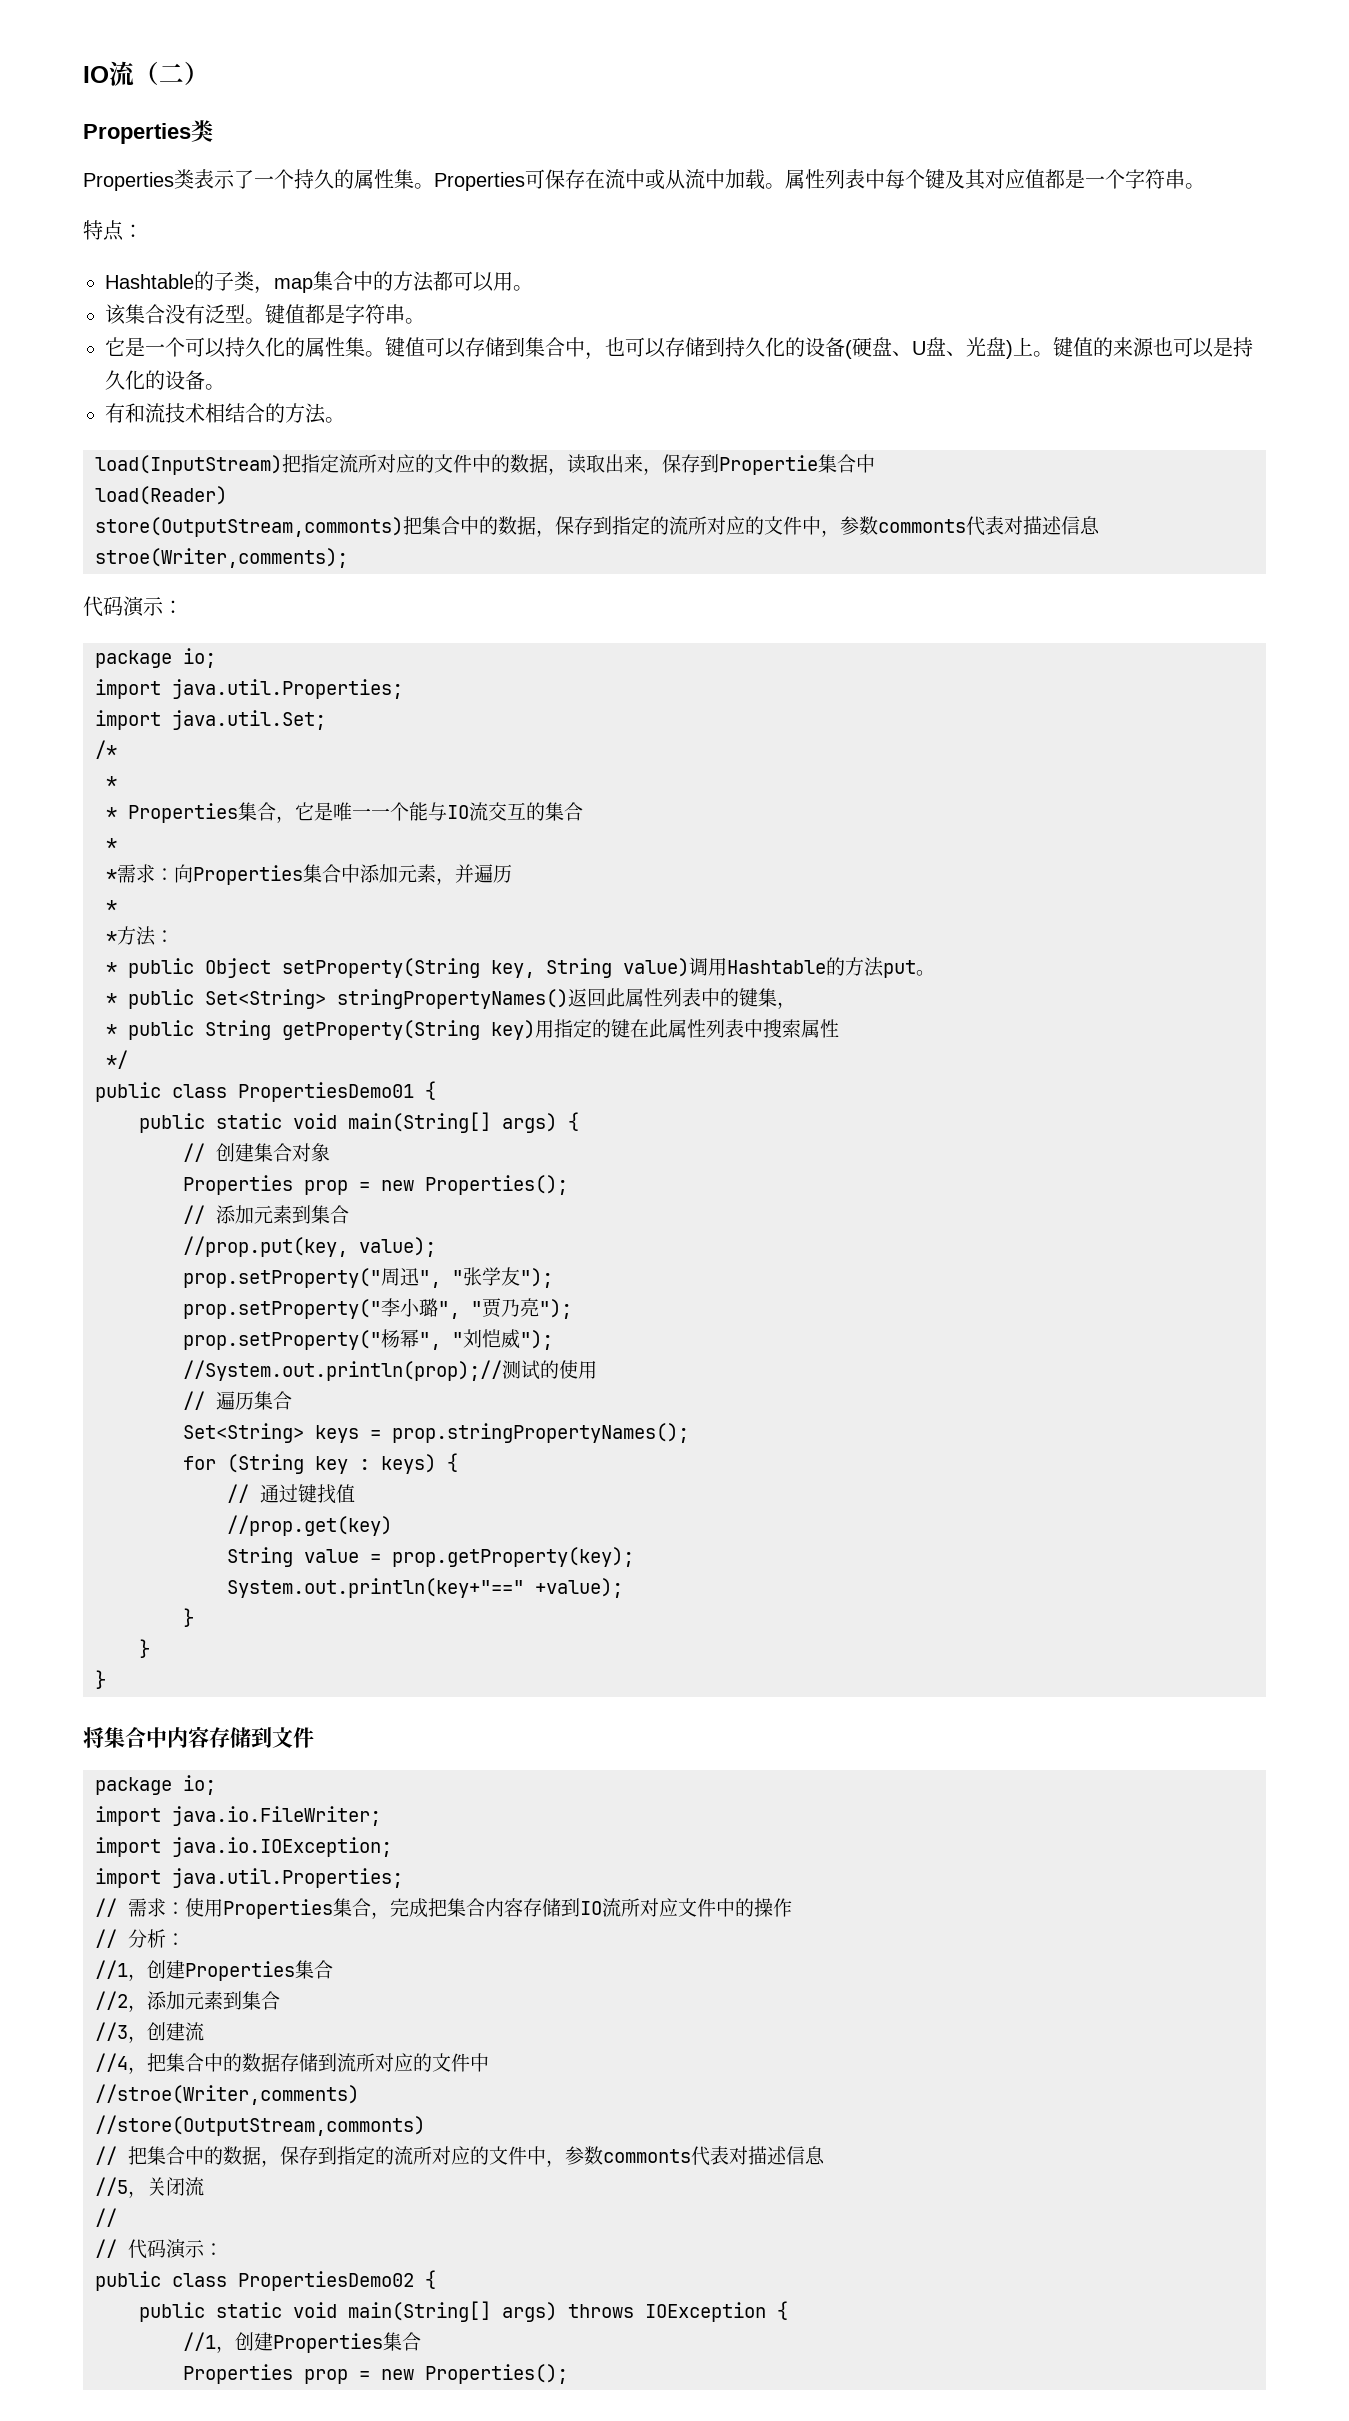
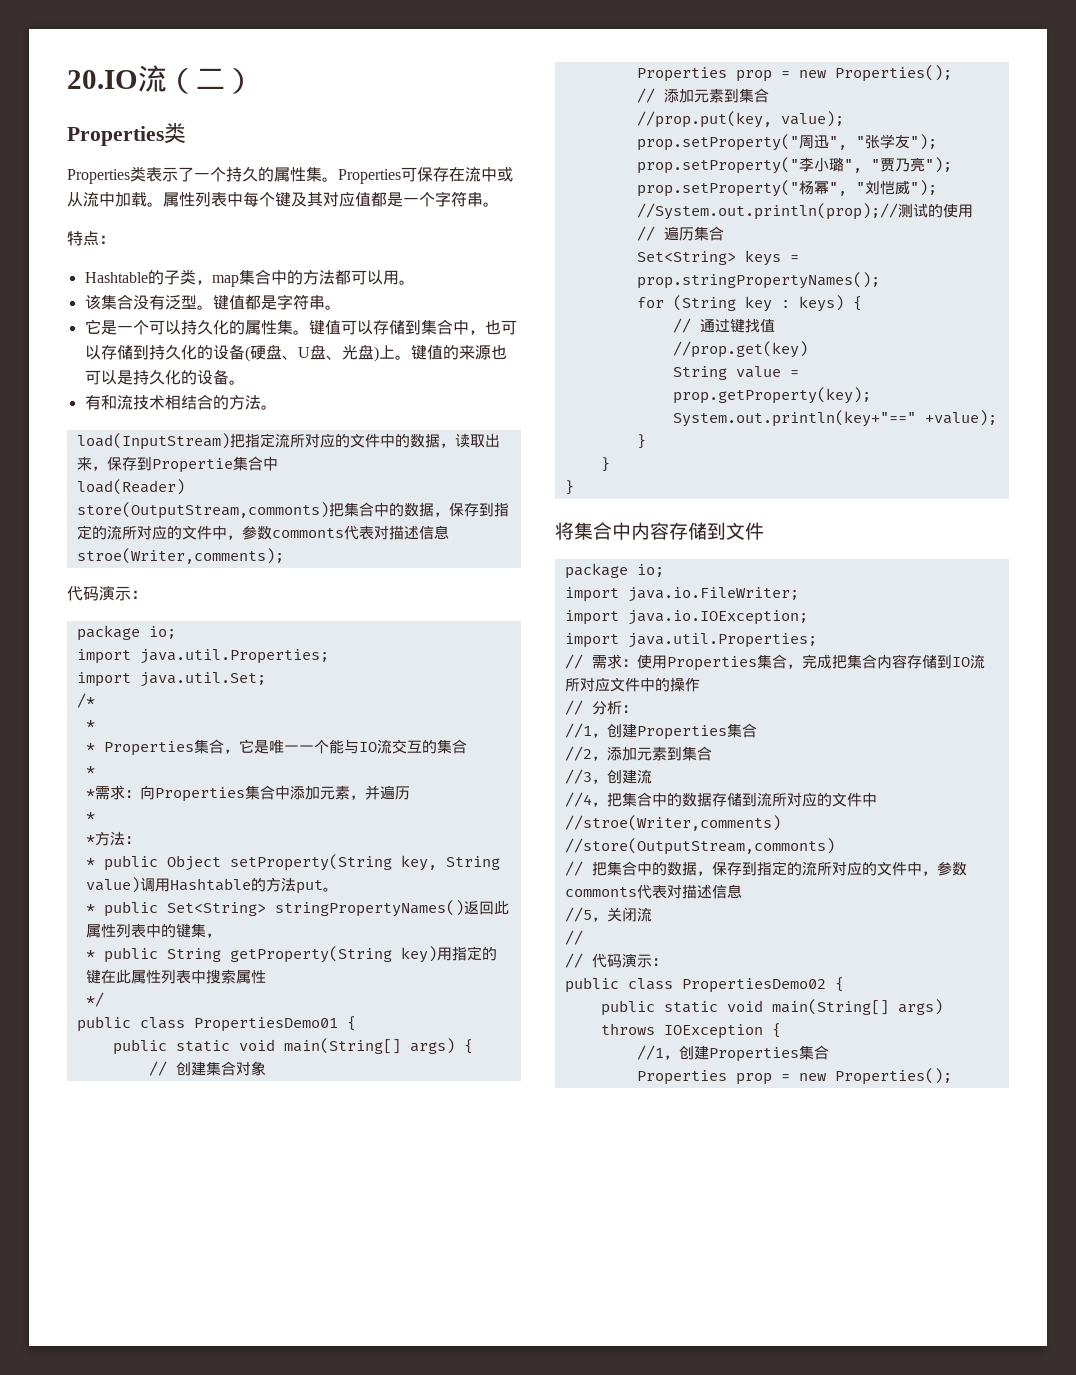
[83,66,109,83] IO -> [67,70,138,89] 20.IO

